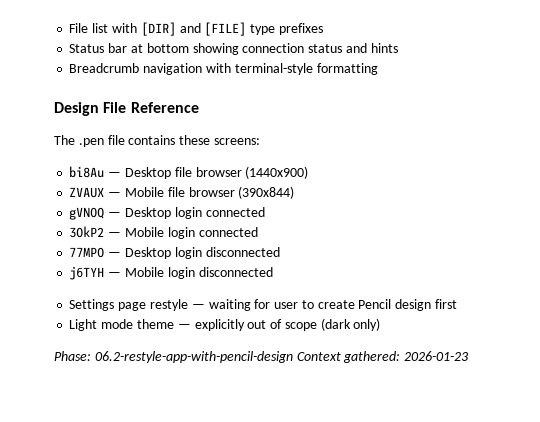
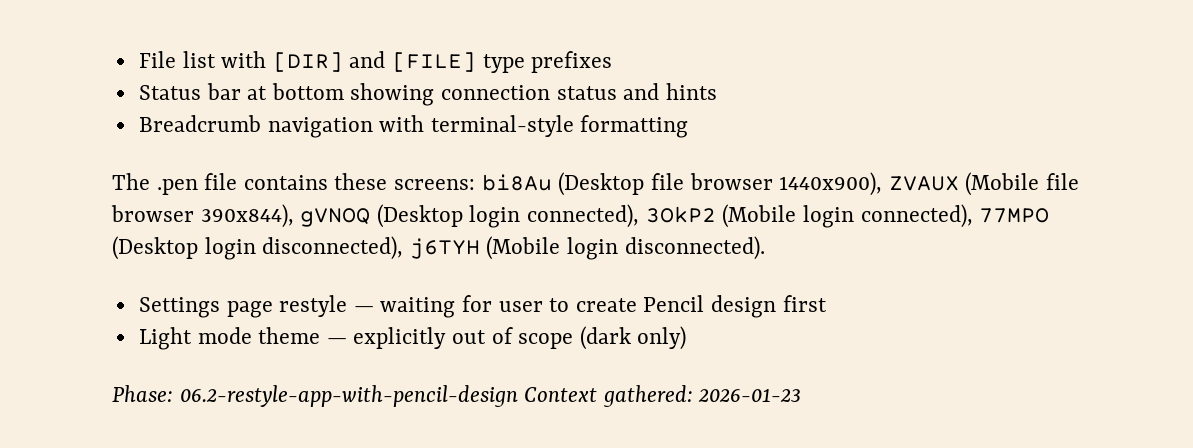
[54,102,199,116] // Design File Reference -> (689, 126) none
[69,166,309,179] [69,186,295,199] [69,207,265,220] [69,226,258,239] [69,247,280,259] [69,266,273,280] // bi8Au — Desktop file browser (1440x900) // ZVAUX — Mobile file browser (390x844) // gVNOQ — Desktop login connected // 3OkP2 — Mobile login connected // 77MPO — Desktop login disconnected // j6TYH — Mobile login disconnected -> [481,172,1079,196] [111,204,1050,228] [112,236,765,260] bi8Au (Desktop file browser 1440x900), ZVAUX (Mobile file browser 390x844), gVNOQ (Desktop login connected), 3OkP2 (Mobile login connected), 77MPO (Desktop login disconnected), j6TYH (Mobile login disconnected).

